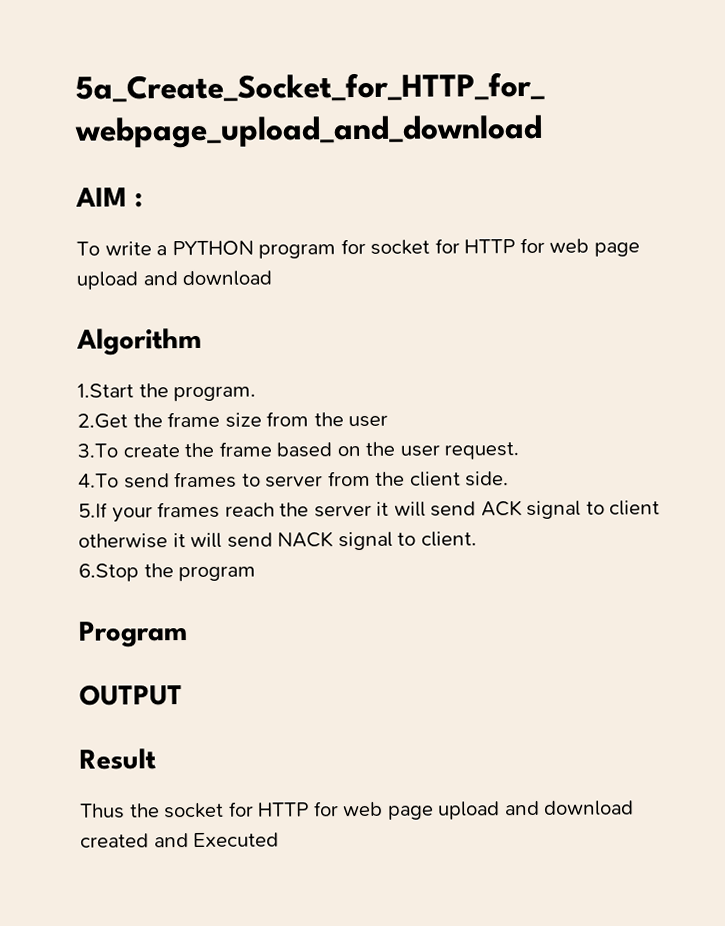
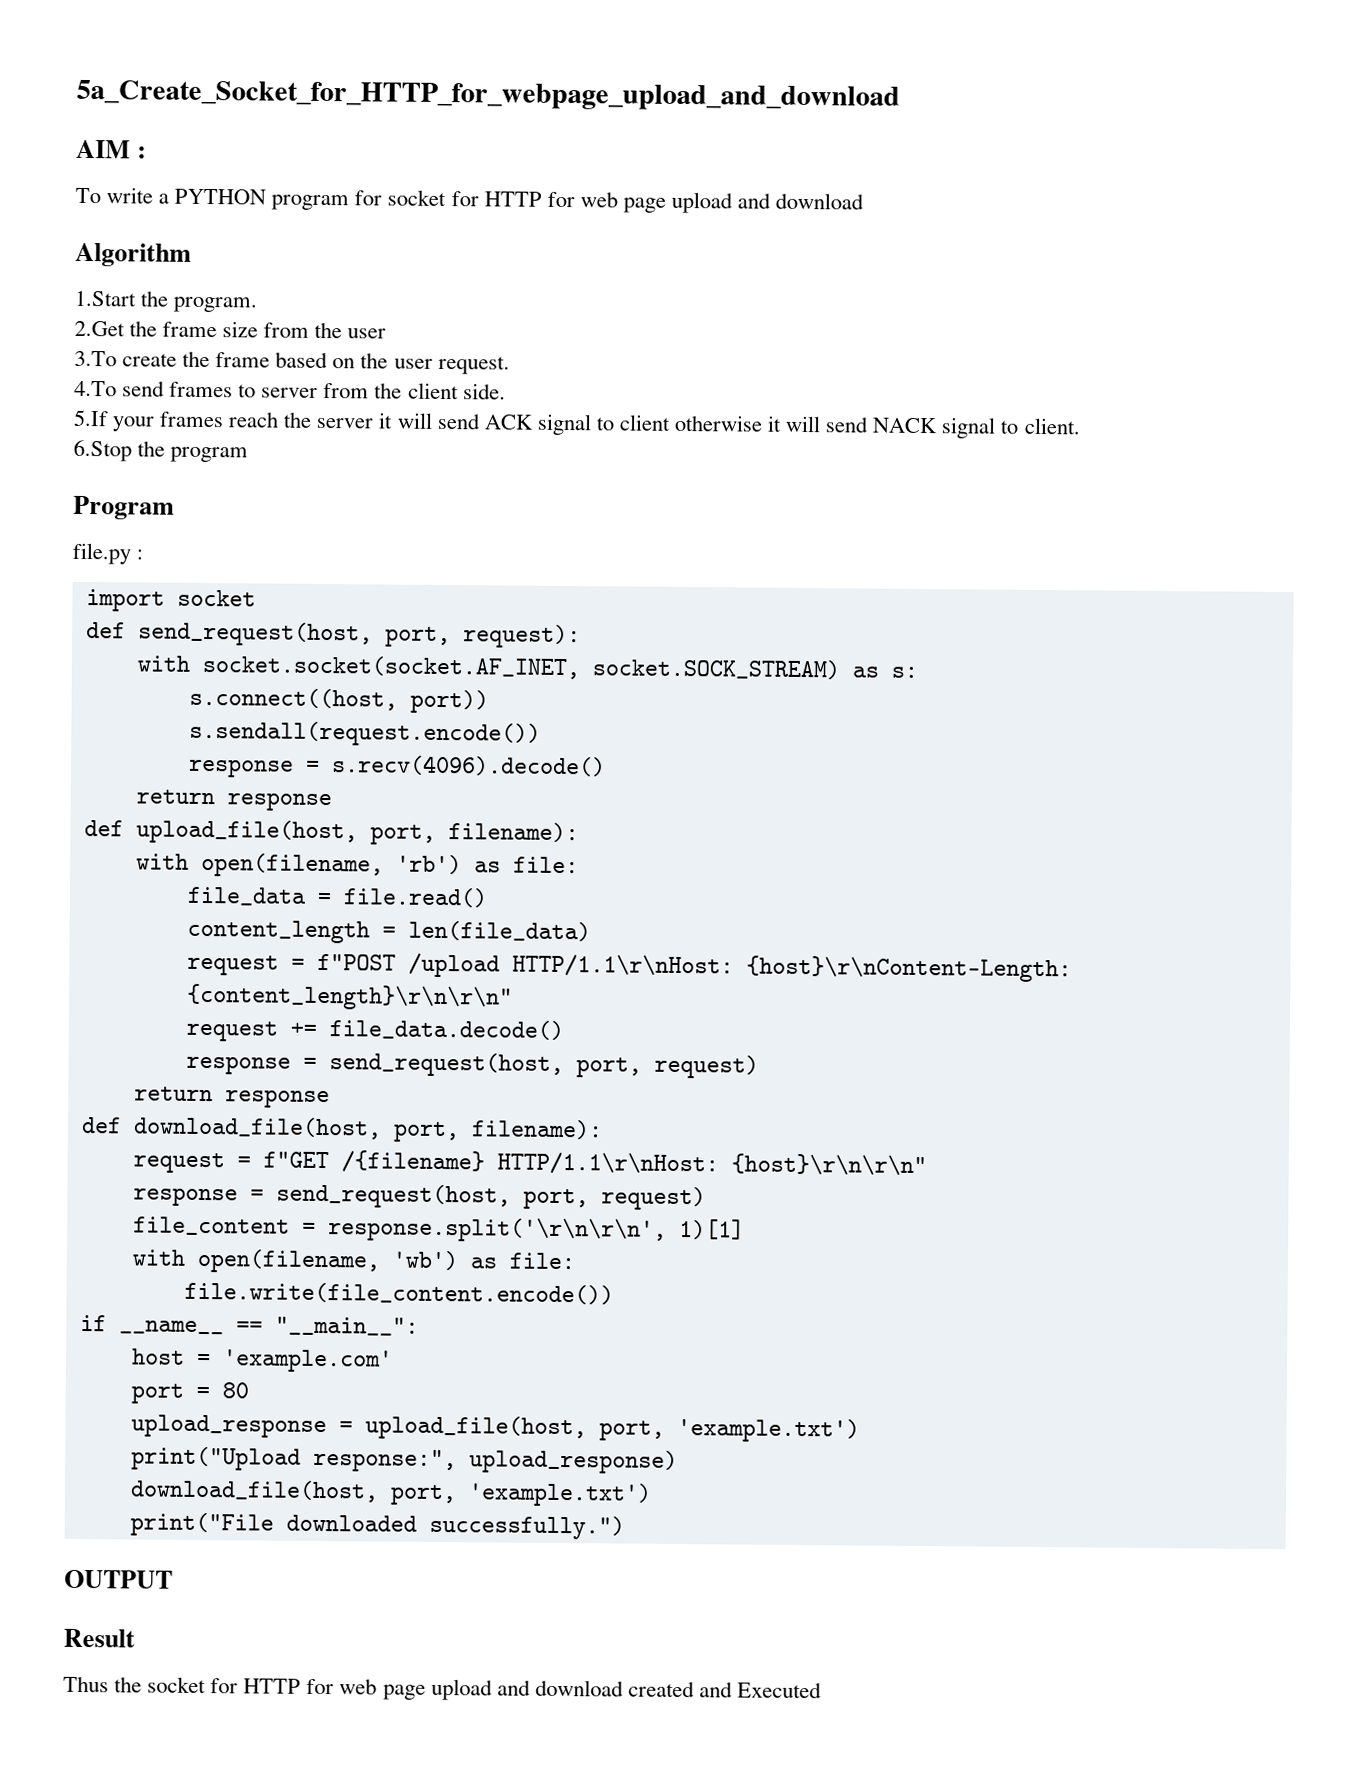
(188, 634) none -> [72,542,144,565] [85,589,256,612] [85,621,581,649] [136,654,918,680] [188,687,489,714] [188,720,541,747] [187,755,606,778] [135,789,332,812] [83,819,579,845] [135,852,579,878] [186,886,488,908] [186,919,591,944] [186,952,1072,983] [186,983,513,1011] [185,1019,564,1042] [185,1052,759,1079] [133,1086,330,1109] [80,1116,603,1143] [132,1150,927,1177] [132,1183,706,1211] [132,1216,745,1243] [131,1248,575,1274] [183,1281,614,1305] [79,1314,419,1336] [131,1348,393,1373] [130,1382,249,1404] [130,1414,860,1443] [130,1446,678,1474] [129,1479,652,1507] [129,1512,625,1540] // file.py : // import socket // def send_request(host, port, request): // with socket.socket(socket.AF_INET, socket.SOCK_STREAM) as s: // s.connect((host, port)) // s.sendall(request.encode()) // response = s.recv(4096).decode() // return response // def upload_file(host, port, filename): // with open(filename, 'rb') as file: // file_data = file.read() // content_length = len(file_data) // request = f"POST /upload HTTP/1.1\r\nHost: {host}\r\nContent-Length: {content_length}\r\n\r\n" // request += file_data.decode() // response = send_request(host, port, request) // return response // def download_file(host, port, filename): // request = f"GET /{filename} HTTP/1.1\r\nHost: {host}\r\n\r\n" // response = send_request(host, port, request) // file_content = response.split('\r\n\r\n', 1)[1] // with open(filename, 'wb') as file: // file.write(file_content.encode()) // if __name__ == "__main__": // host = 'example.com' // port = 80 // upload_response = upload_file(host, port, 'example.txt') // print("Upload response:", upload_response) // download_file(host, port, 'example.txt') // print("File downloaded successfully.")

